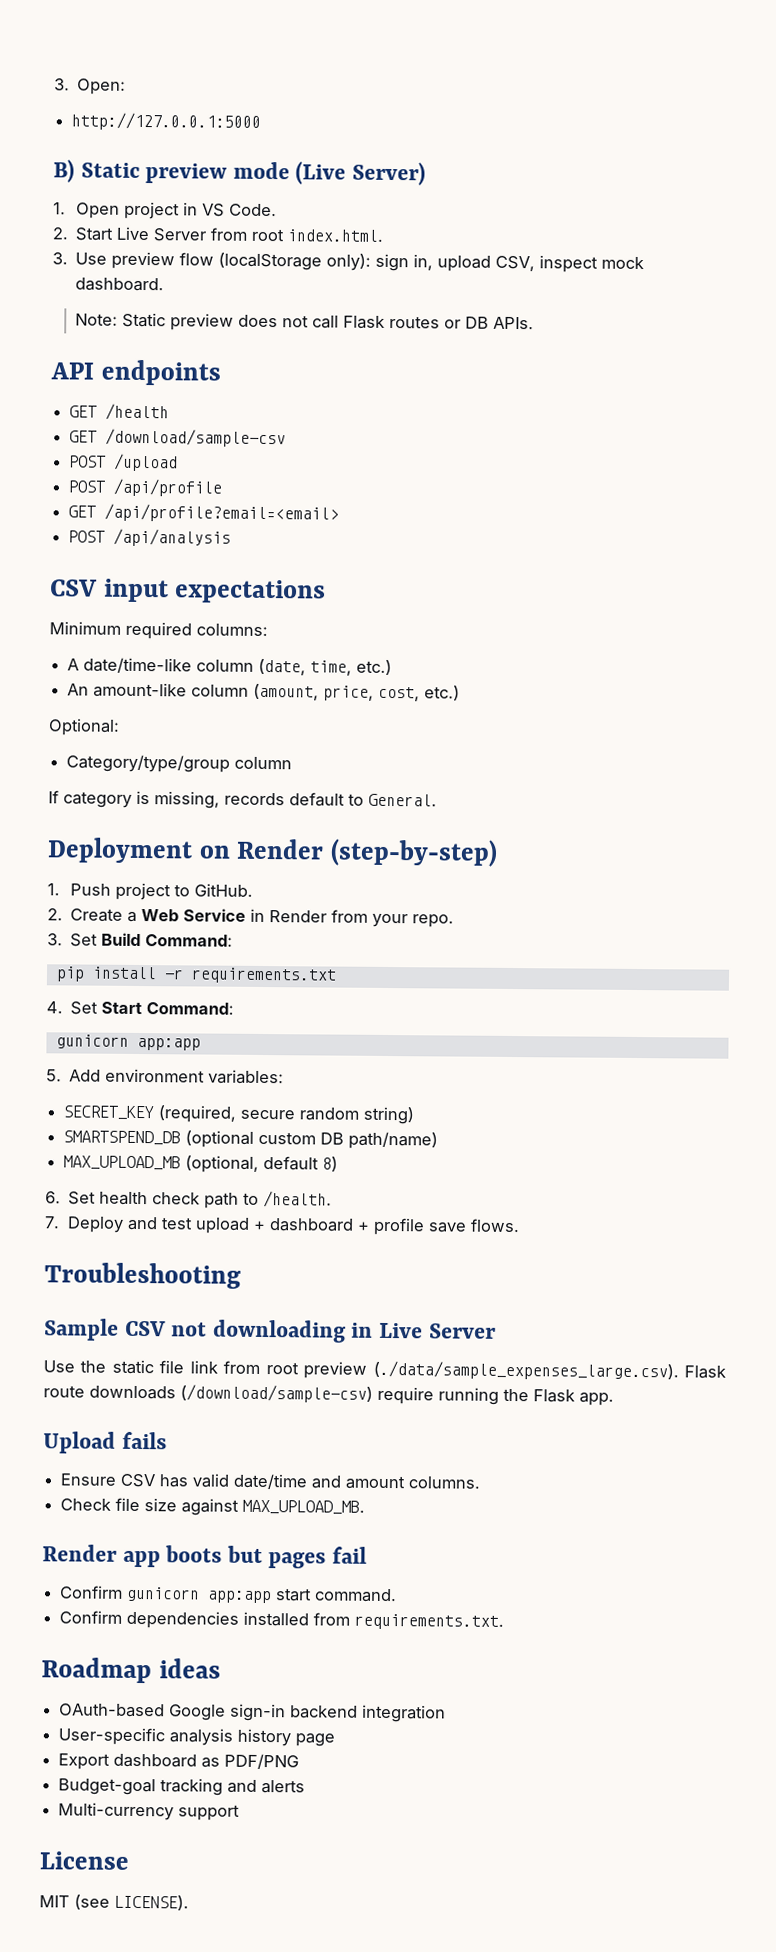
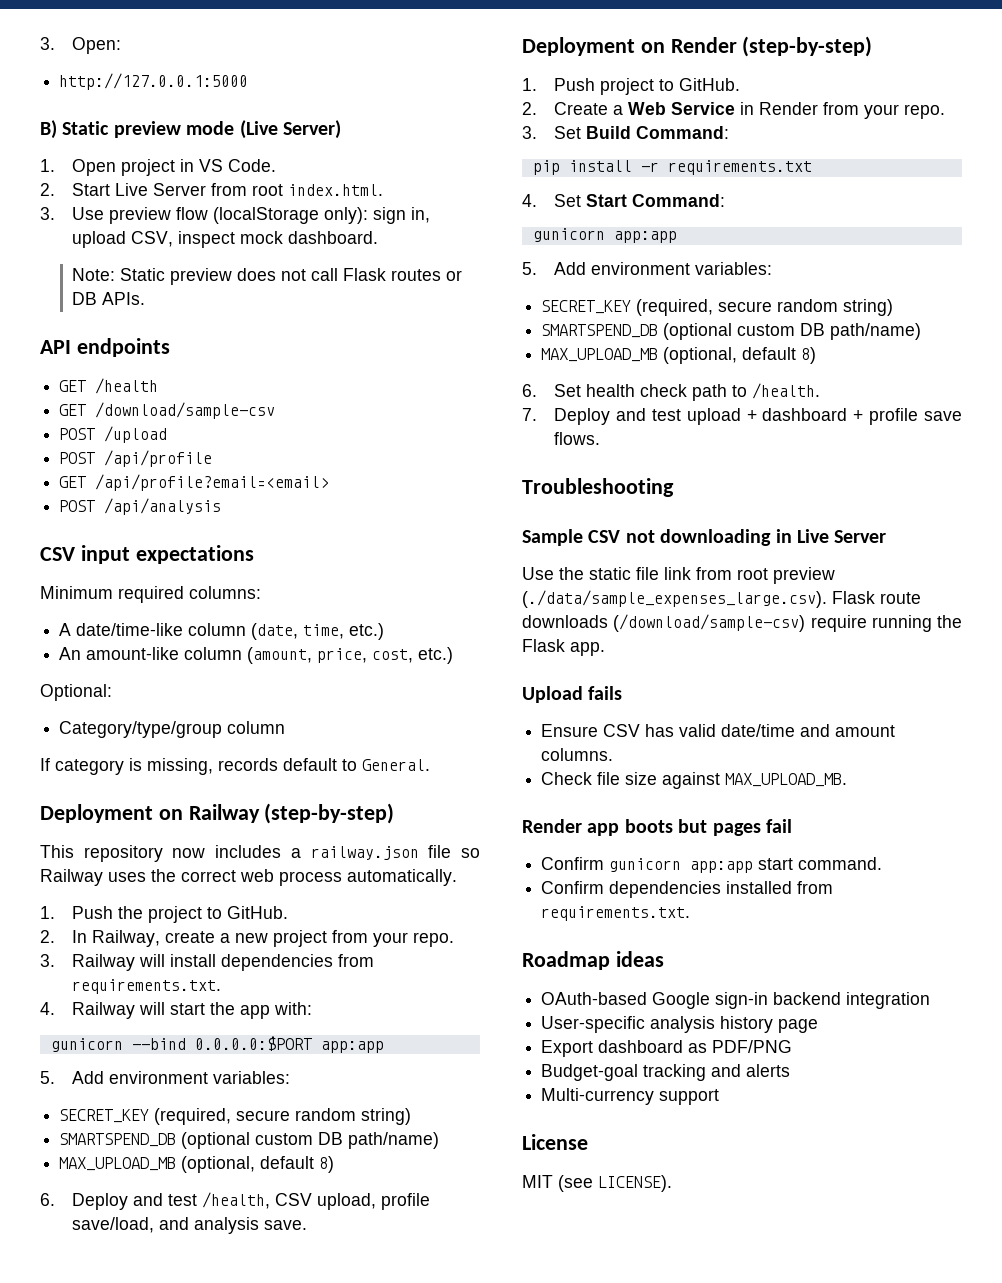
(437, 800) none -> [40,803,395,824] [40,845,481,862] [40,869,457,886] [40,906,289,923] [40,930,455,947] [40,954,375,971] [72,979,222,994] [40,1002,313,1019] [50,1036,384,1053] [40,1071,291,1084] [59,1108,412,1125] [59,1132,440,1149] [59,1156,335,1173] [40,1192,431,1210] [72,1217,308,1234] // Deployment on Railway (step-by-step) // This repository now includes a railway.json file so Railway uses the correct web process automatically. // 1. Push the project to GitHub. // 2. In Railway, create a new project from your repo. // 3. Railway will install dependencies from requirements.txt. // 4. Railway will start the app with: // gunicorn --bind 0.0.0.0:$PORT app:app // 5. Add environment variables: // SECRET_KEY (required, secure random string) // SMARTSPEND_DB (optional custom DB path/name) // MAX_UPLOAD_MB (optional, default 8) // 6. Deploy and test /health, CSV upload, profile save/load, and analysis save.

